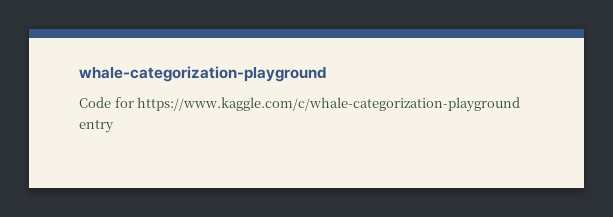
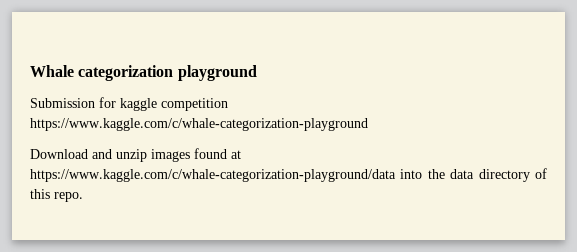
[79,66,326,82] [79,97,521,112] [79,119,114,133] whale-categorization-playground // Code for https://www.kaggle.com/c/whale-categorization-playground entry -> [30,65,257,81] [30,97,228,111] [30,118,368,131] [30,148,241,162] [30,168,547,182] [30,189,83,202] Whale categorization playground // Submission for kaggle competition https://www.kaggle.com/c/whale-categorization-playground // Download and unzip images found at https://www.kaggle.com/c/whale-categorization-playground/data into the data directory of this repo.

